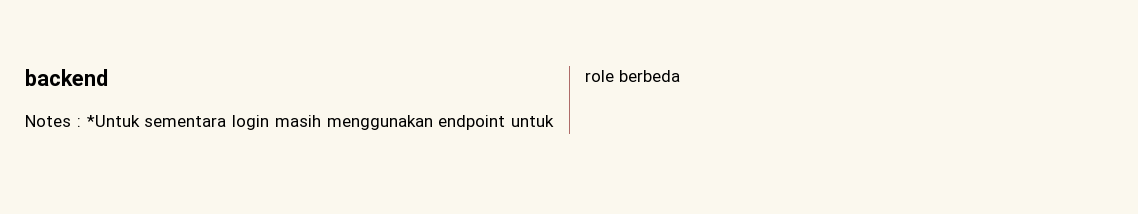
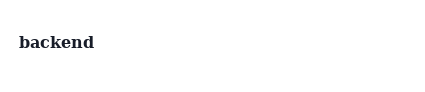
[25,115,554,130] [585,70,680,82] // Notes : *Untuk sementara login masih menggunakan endpoint untuk role berbeda -> (94, 42) none

